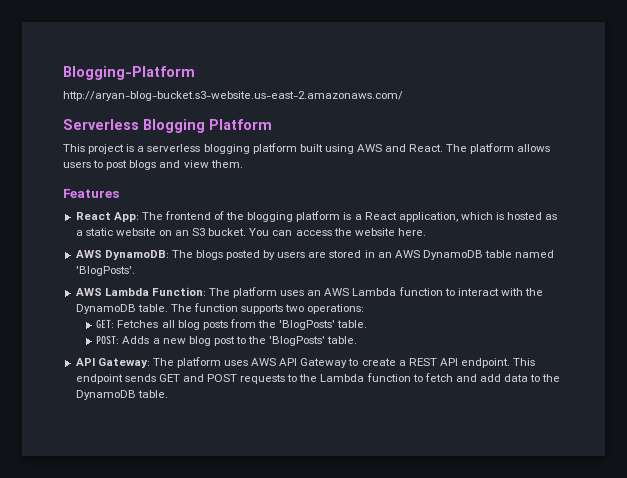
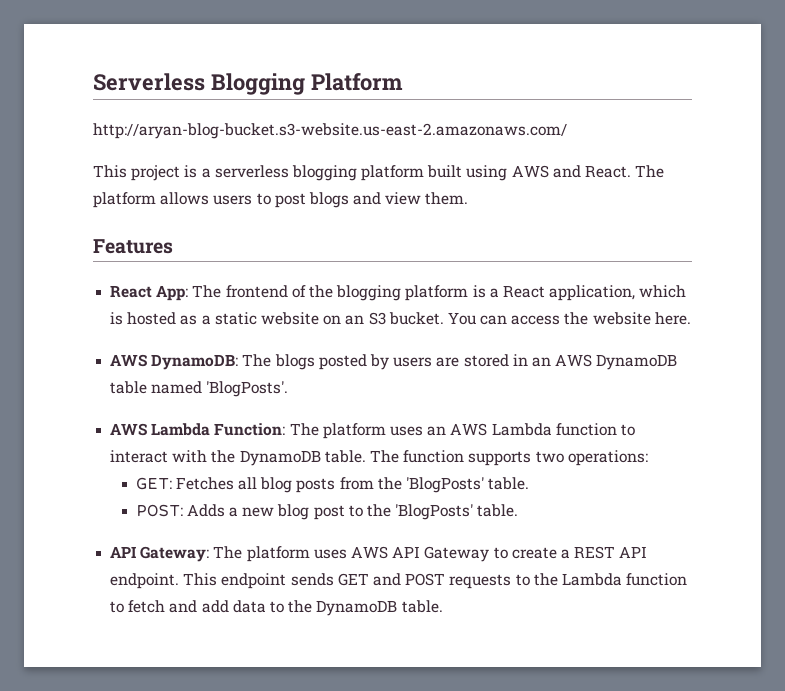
[63,66,195,80] [63,91,403,101] Blogging-Platform // http://aryan-blog-bucket.s3-website.us-east-2.amazonaws.com/ // -> (93, 82) none
(272, 124) none -> [93,123,567,139] // http://aryan-blog-bucket.s3-website.us-east-2.amazonaws.com/

